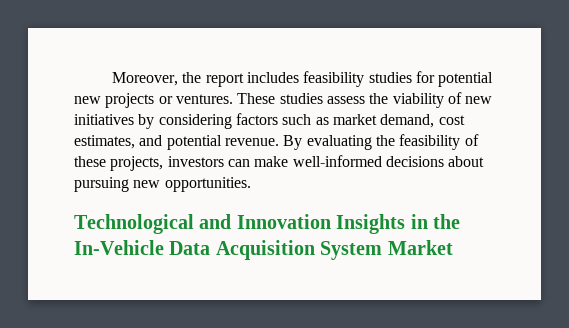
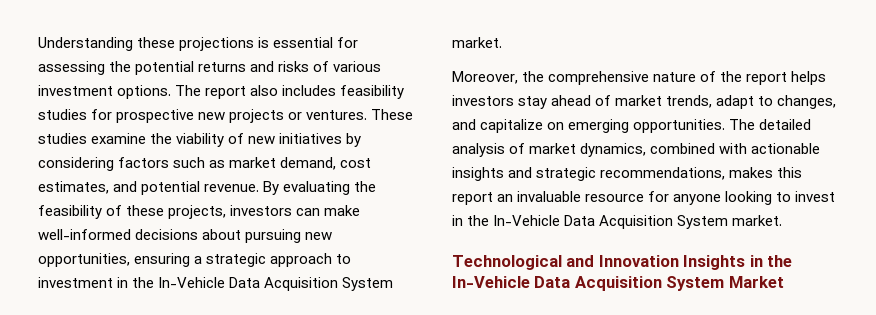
[112,72,244,87] Moreover, the report -> [38,37,359,51] [38,61,382,75] [38,85,279,99] Understanding these projections is essential for assessing the potential returns and risks of various investment options. The report also
[438,72,494,87] potential -> [116,109,195,123] prospective
[326,96,365,104] assess -> [91,133,147,144] examine
[164,177,251,192] opportunities. -> [38,253,352,267] [38,277,394,291] [452,37,502,48] [452,71,827,85] [452,95,837,109] [452,119,812,133] [452,143,821,157] [452,167,803,181] [452,191,836,205] [452,215,783,229] opportunities, ensuring a strategic approach to investment in the In-Vehicle Data Acquisition System market. // Moreover, the comprehensive nature of the report helps investors stay ahead of market trends, adapt to changes, and capitalize on emerging opportunities. The detailed analysis of market dynamics, combined with actionable insights and strategic recommendations, makes this report an invaluable resource for anyone looking to invest in the In-Vehicle Data Acquisition System market.

